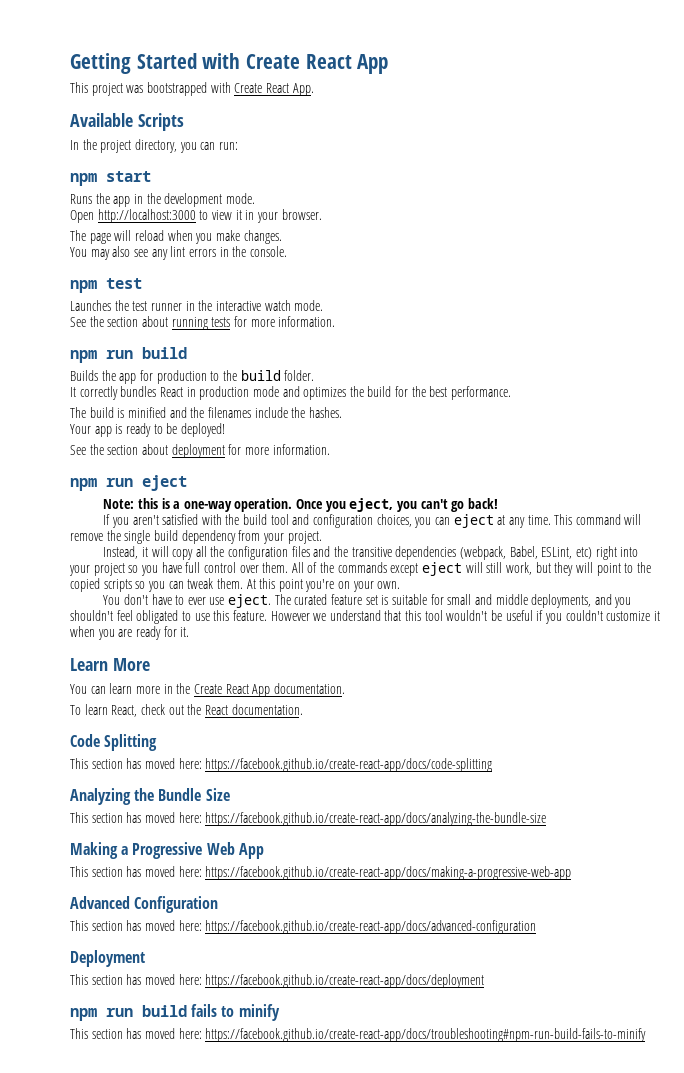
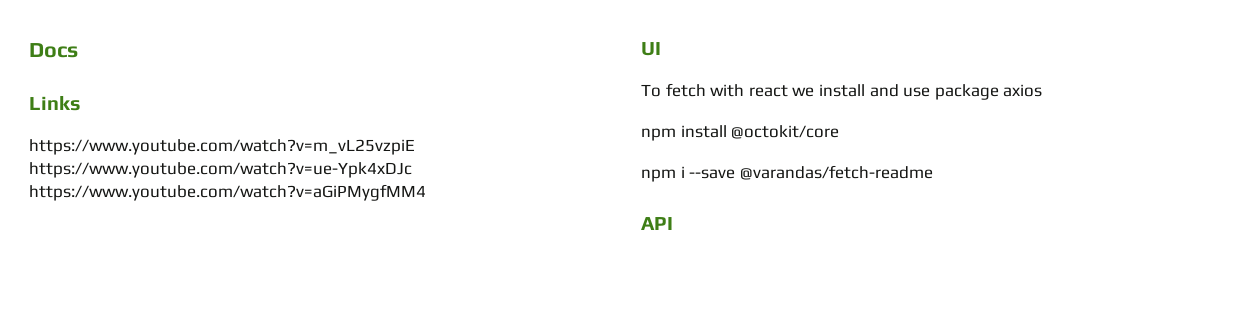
[70,53,389,74] [70,82,314,96] [70,113,184,131] [70,139,238,153] [70,171,151,186] [70,193,255,207] [70,209,322,223] [70,230,282,244] [70,246,287,260] [70,278,142,293] [70,300,324,311] [70,316,336,330] [70,347,187,363] [70,370,315,384] [70,386,512,400] [70,407,342,418] [70,423,225,437] [70,444,330,458] [70,475,187,491] [103,498,498,512] [103,514,642,528] [70,530,322,544] [103,546,639,560] [69,562,651,576] [70,578,401,592] [103,594,632,608] [70,610,660,624] [70,626,190,640] [70,658,150,671] [70,683,345,697] [70,704,303,717] [70,734,158,751] [70,758,493,772] [70,788,230,805] [70,812,547,826] [70,842,264,859] [70,866,572,880] [70,896,219,913] [70,920,537,934] [70,950,145,967] [70,974,485,988] [70,1004,280,1021] [70,1028,647,1042] Getting Started with Create React App // This project was bootstrapped with Create React App. // Available Scripts // In the project directory, you can run: // npm start // Runs the app in the development mode. // Open http://localhost:3000 to view it in your browser. // The page will reload when you make changes. // You may also see any lint errors in the console. // npm test // Launches the test runner in the interactive watch mode. // See the section about running tests for more information. // npm run build // Builds the app for production to the build folder. // It correctly bundles React in production mode and optimizes the build for the best performance. // The build is minified and the filenames include the hashes. // Your app is ready to be deployed! // See the section about deployment for more information. // npm run eject // Note: this is a one-way operation. Once you eject, you can't go back! // If you aren't satisfied with the build tool and configuration choices, you can eject at any time. This command will remove the single build dependency from your project. // Instead, it will copy all the configuration files and the transitive dependencies (webpack, Babel, ESLint, etc) right into your project so you have full control over them. All of the commands except eject will still work, but they will point to the copied scripts so you can tweak them. At this point you're on your own. // You don't have to ever use eject. The curated feature set is suitable for small and middle deployments, and you shouldn't feel obligated to use this feature. However we understand that this tool wouldn't be useful if you couldn't customize it when you are ready for it. // Learn More // You can learn more in the Create React App documentation. // To learn React, check out the React documentation. // Code Splitting // This section has moved here: https://facebook.github.io/create-react-app/docs/code-splitting // Analyzing the Bundle Size // This section has moved here: https://facebook.github.io/create-react-app/docs/analyzing-the-bundle-size // Making a Progressive Web App // This section has moved here: https://facebook.github.io/create-react-app/docs/making-a-progressive-web-app // Advanced Configuration // This section has moved here: https://facebook.github.io/create-react-app/docs/advanced-configuration // Deployment // This section has moved here: https://facebook.github.io/create-react-app/docs/deployment // npm run build fails to minify // This section has moved here: https://facebook.github.io/create-react-app/docs/troubleshooting#npm-run-build-fails-to-minify -> [29,43,78,58] [29,96,81,111] [29,139,415,155] [29,162,412,178] [29,184,426,201] [641,42,661,56] [641,83,1043,100] [641,125,840,141] [641,165,933,182] [641,217,673,230] Docs // Links // https://www.youtube.com/watch?v=m_vL25vzpiE https://www.youtube.com/watch?v=ue-Ypk4xDJc https://www.youtube.com/watch?v=aGiPMygfMM4 // UI // To fetch with react we install and use package axios // npm install @octokit/core // npm i --save @varandas/fetch-readme // API

